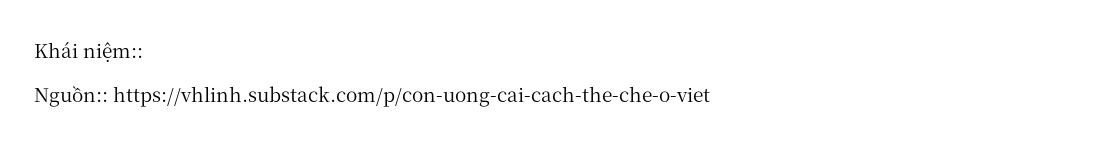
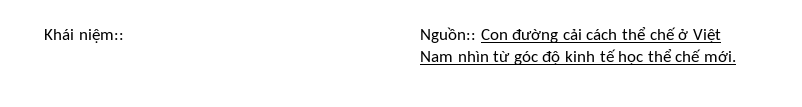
[113,86,711,107] https://vhlinh.substack.com/p/con-uong-cai-cach-the-che-o-viet -> [480,27,721,43] [420,49,736,65] Con đường cải cách thể chế ở Việt Nam nhìn từ góc độ kinh tế học thể chế mới.

